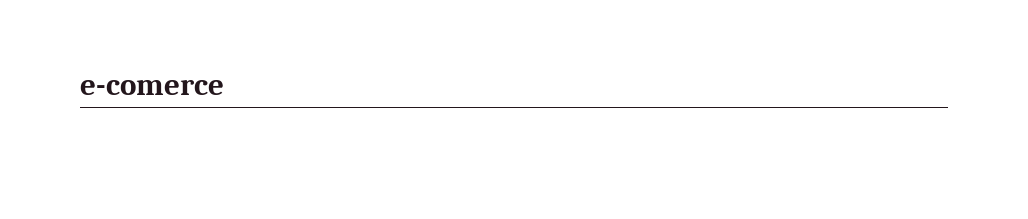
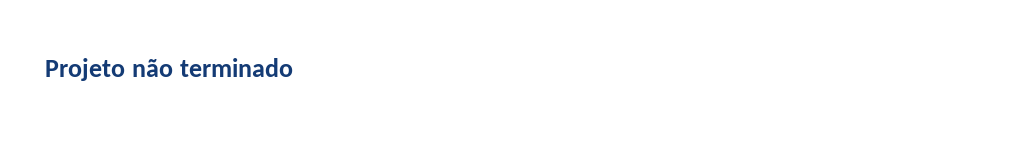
[80,79,224,95] e-comerce -> [45,58,294,81] Projeto não terminado

